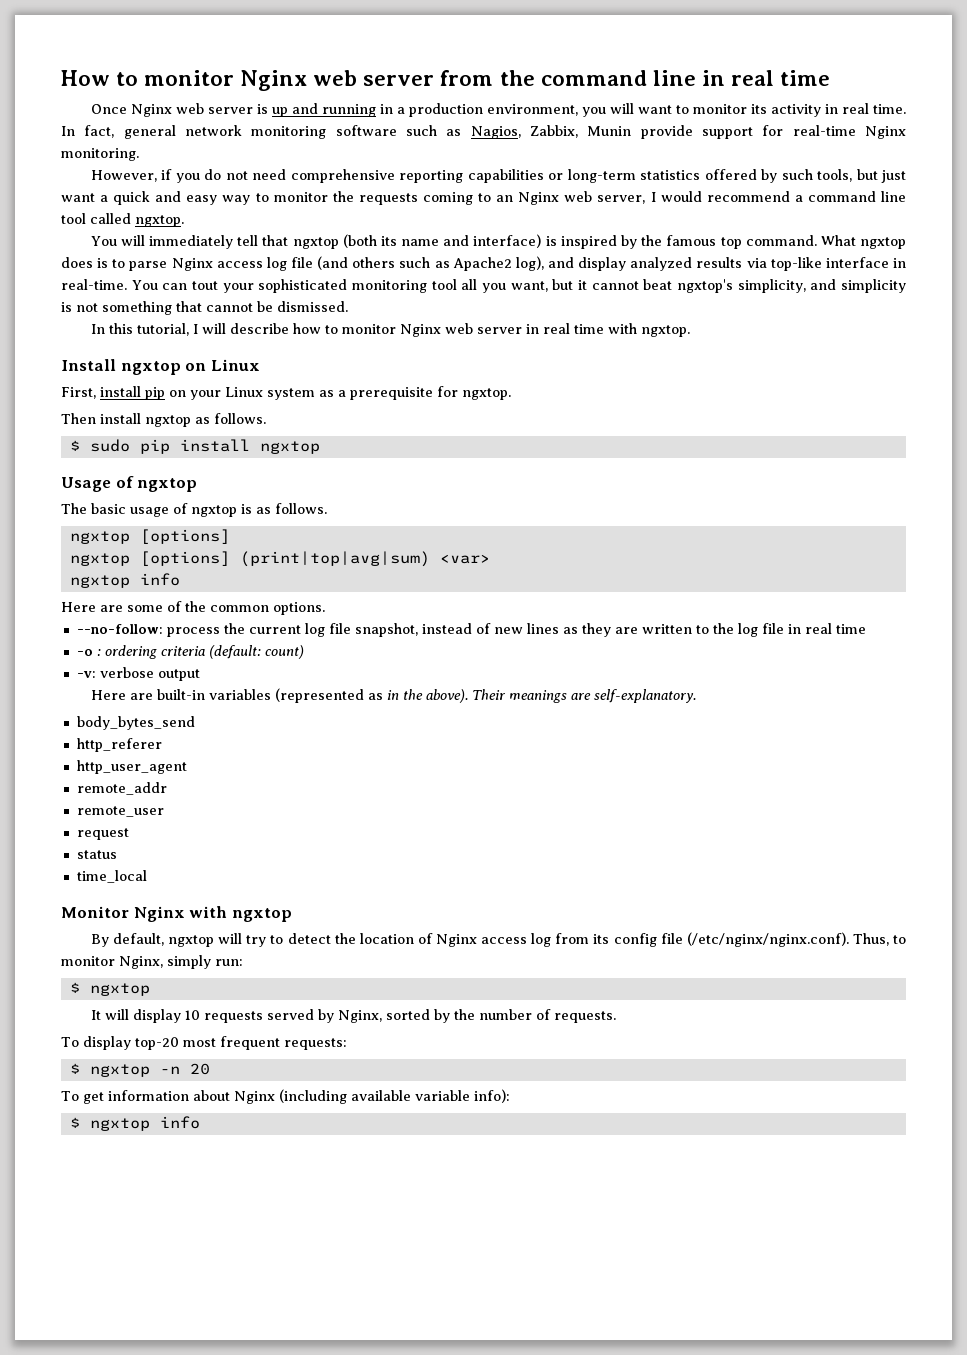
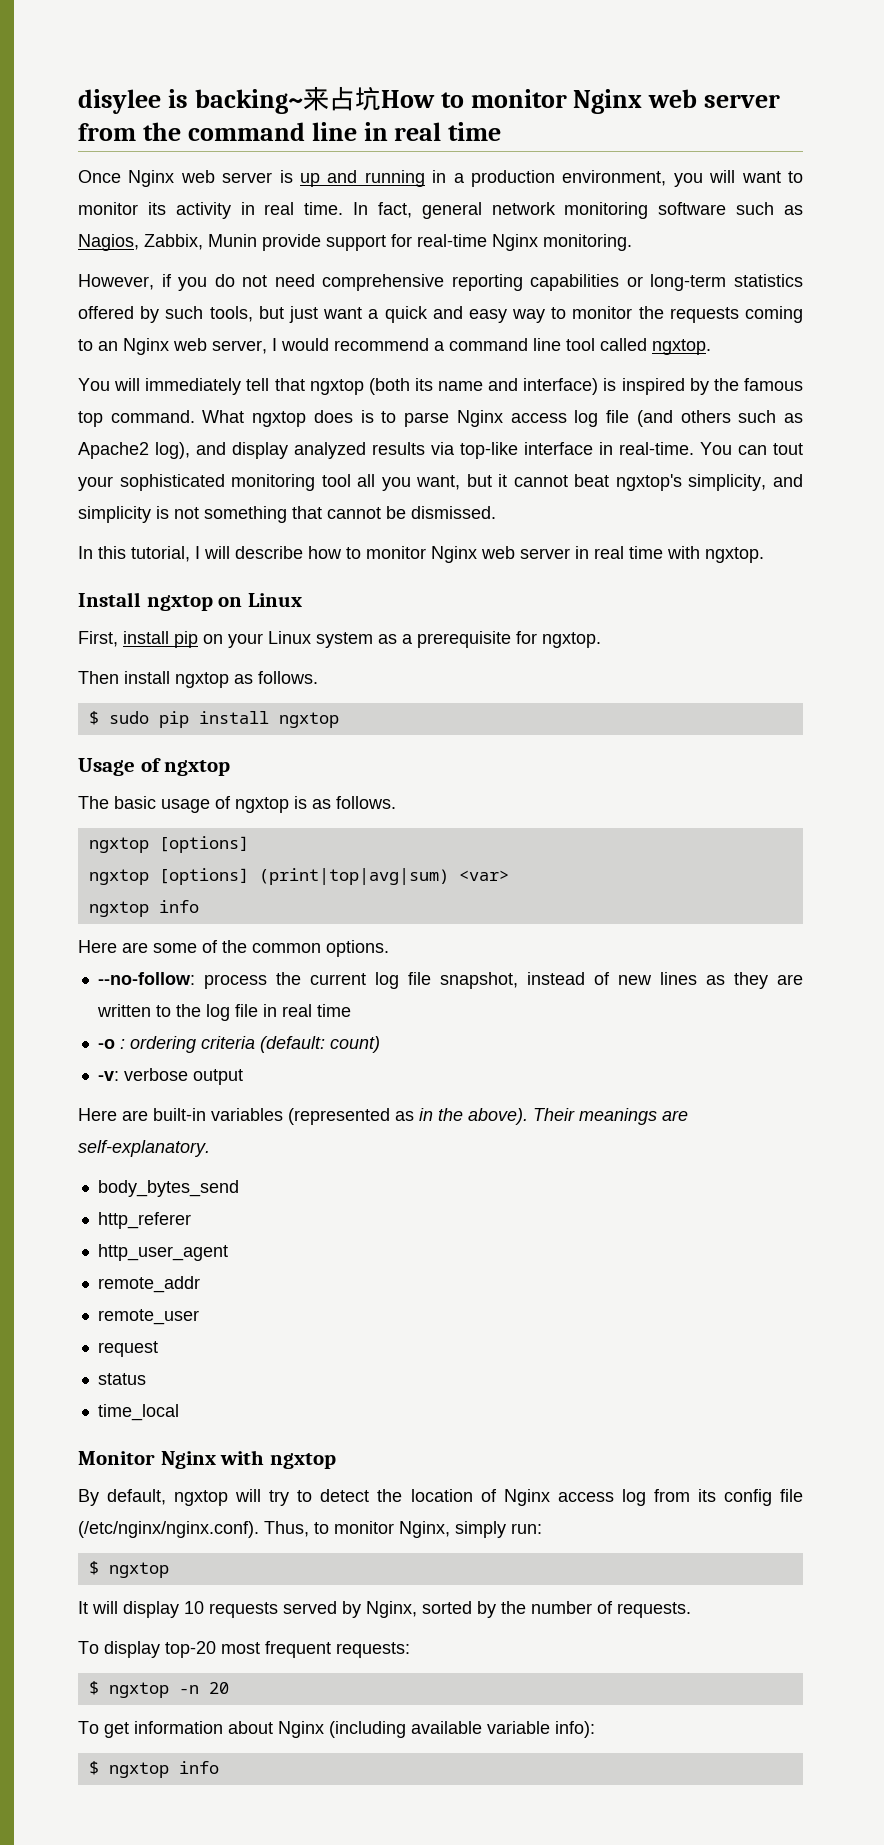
(61, 78) none -> [78,86,381,114] disylee is backing~来占坑

